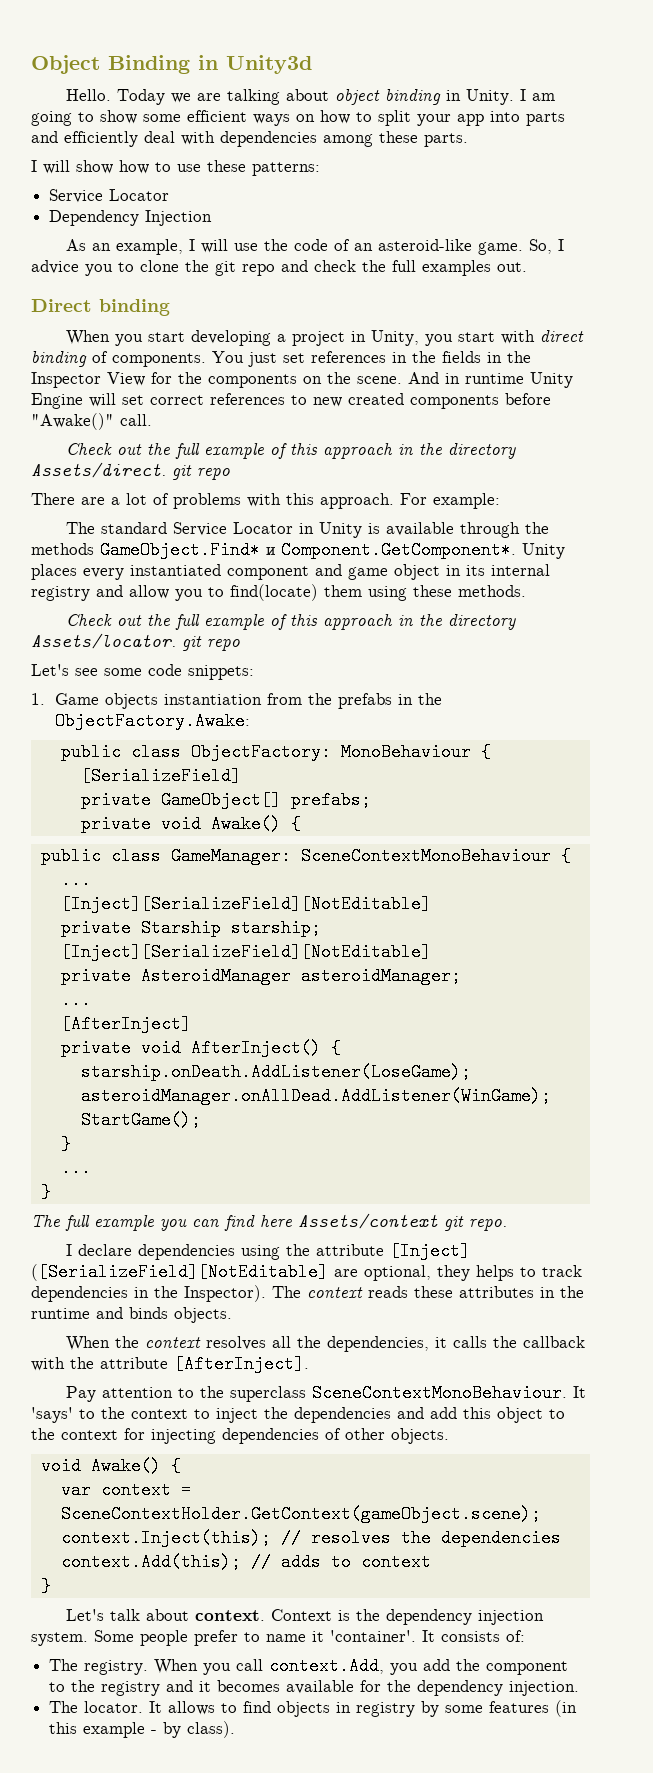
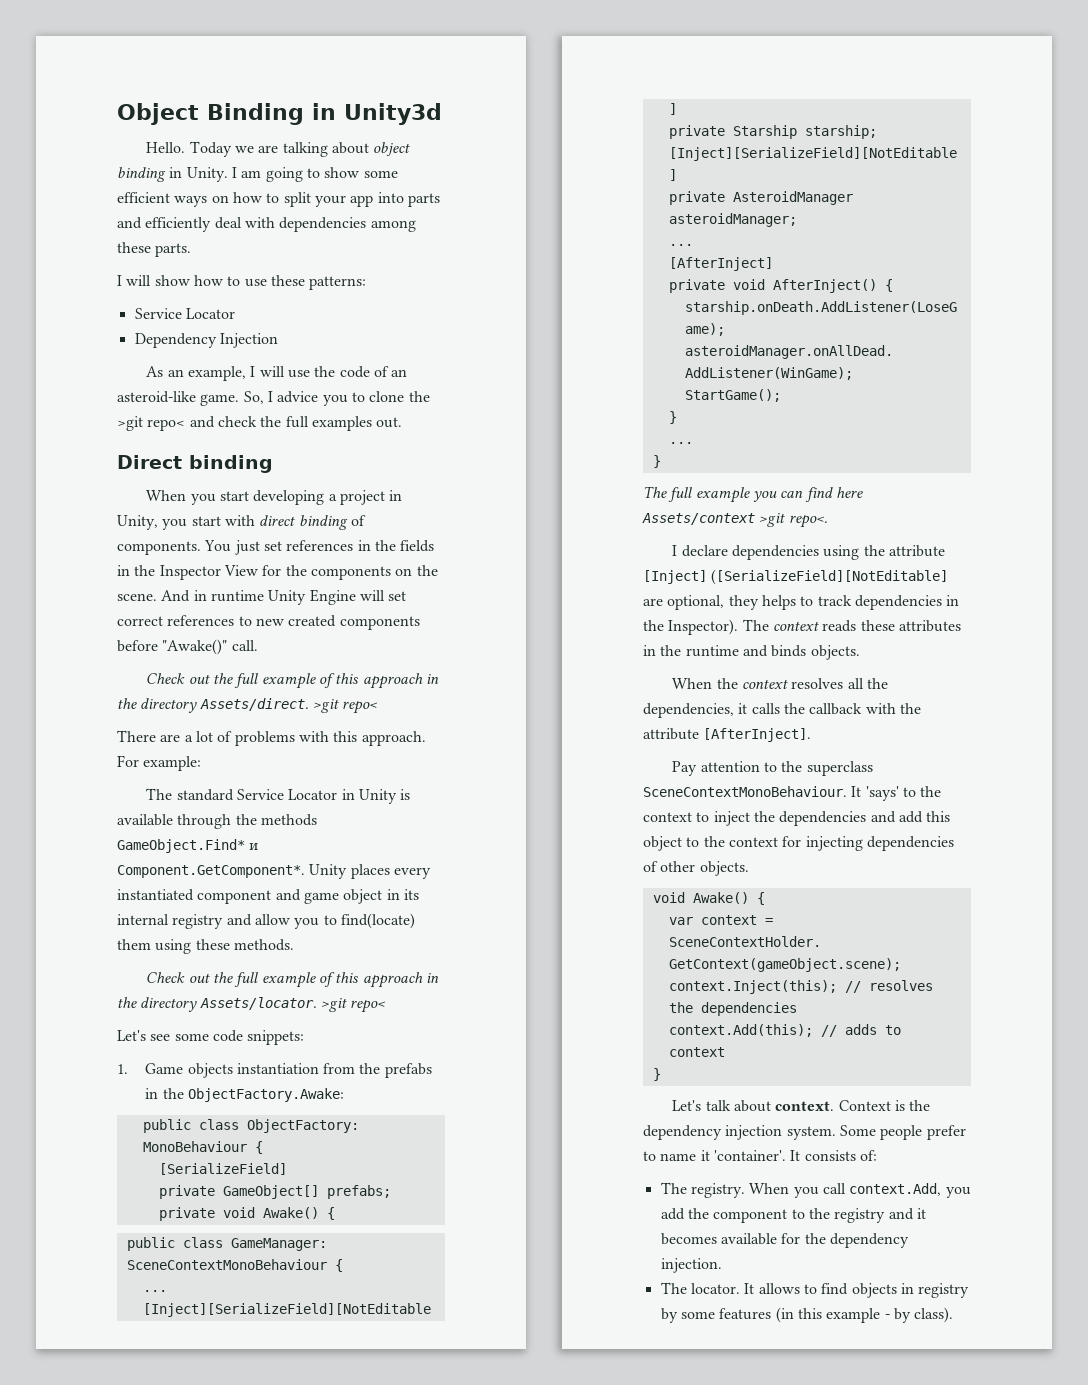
[215,261,275,276] git repo -> [117,416,186,431] >git repo<
[172,465,230,480] git repo -> [312,699,379,714] >git repo<
[182,636,240,651] git repo -> [320,998,387,1013] >git repo<
[444,1216,507,1231] git repo. -> [759,513,828,528] >git repo<.

